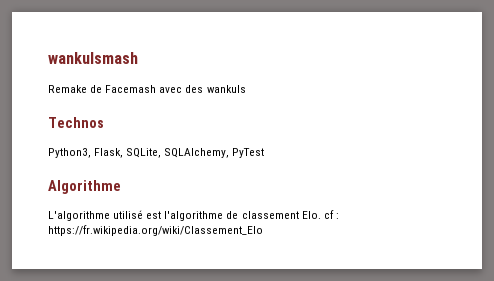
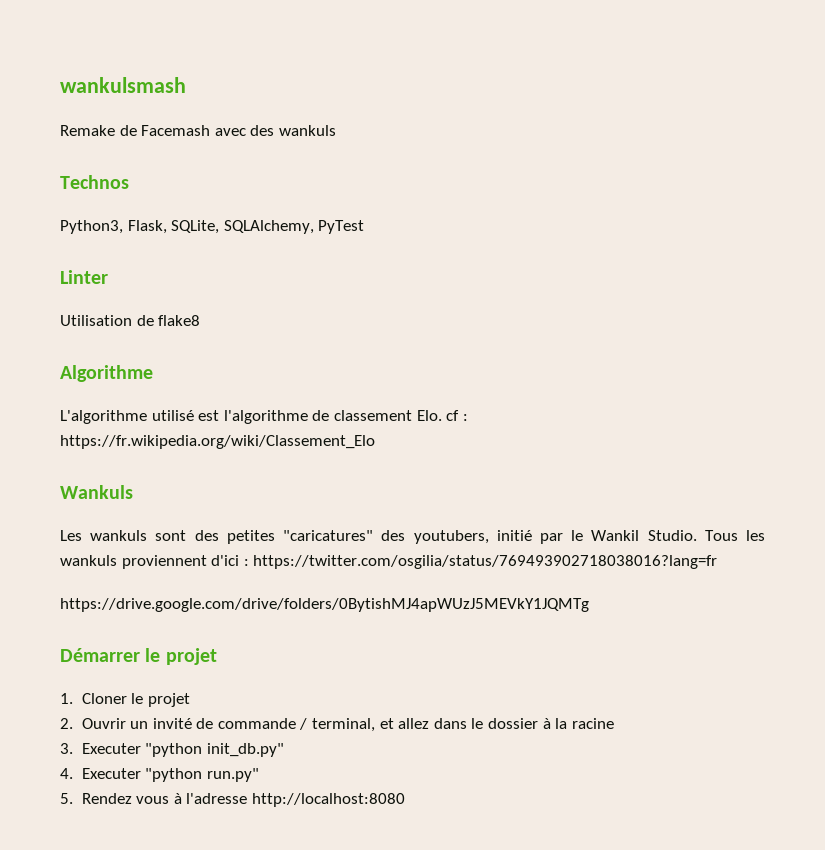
(265, 153) none -> [60,270,108,284] [60,315,201,326] // Linter // Utilisation de flake8
(263, 230) none -> [60,485,133,499] [60,530,765,544] [60,555,718,569] [60,598,589,612] [60,648,217,665] [60,693,190,707] [60,718,614,732] [60,743,284,757] [60,768,259,782] [60,793,405,807] // Wankuls // Les wankuls sont des petites "caricatures" des youtubers, initié par le Wankil Studio. Tous les wankuls proviennent d'ici : https://twitter.com/osgilia/status/769493902718038016?lang=fr // https://drive.google.com/drive/folders/0BytishMJ4apWUzJ5MEVkY1JQMTg // Démarrer le projet // 1. Cloner le projet // 2. Ouvrir un invité de commande / terminal, et allez dans le dossier à la racine // 3. Executer "python init_db.py" // 4. Executer "python run.py" // 5. Rendez vous à l'adresse http://localhost:8080

